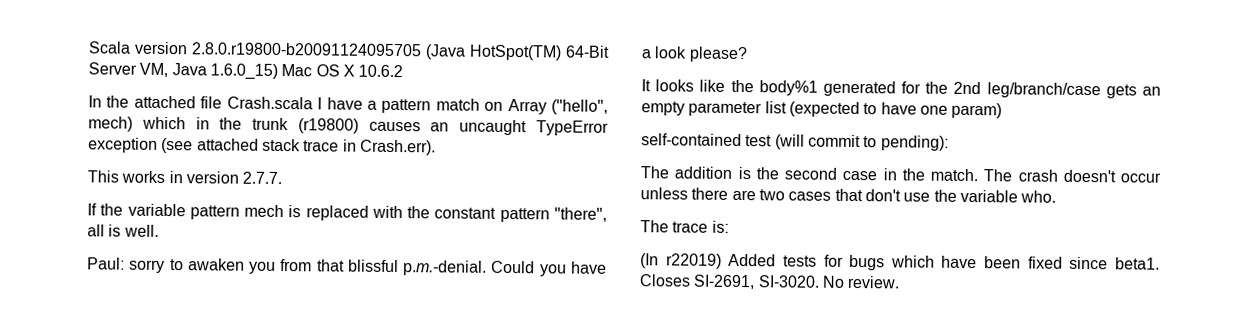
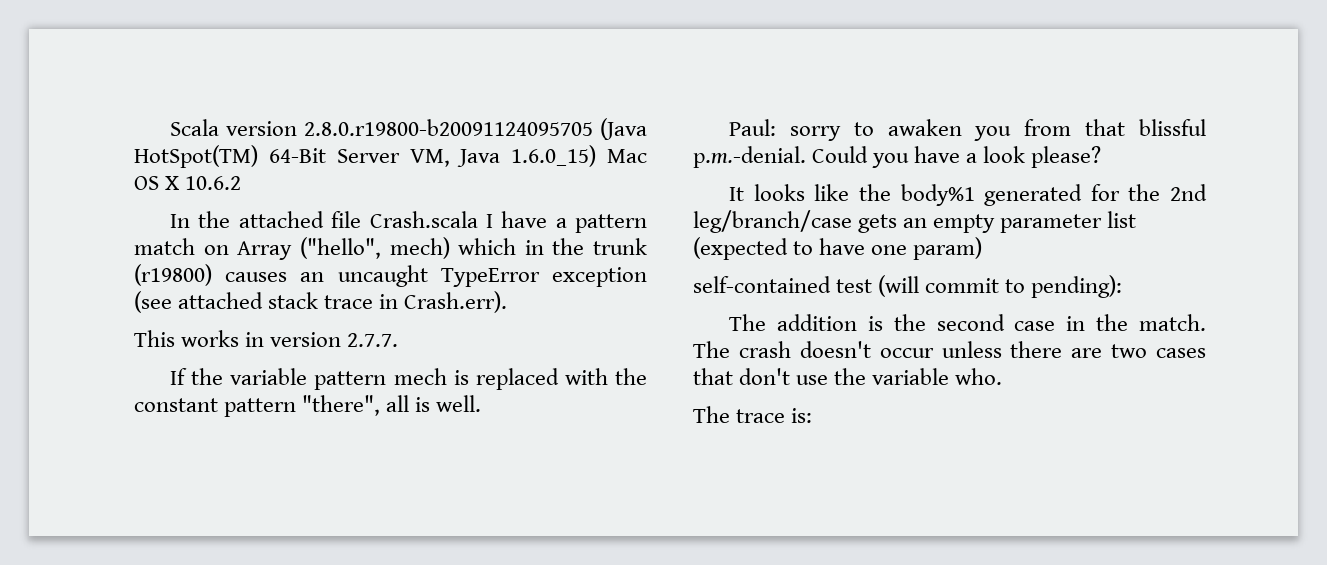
[640,253,1160,271] [639,274,901,290] // (In r22019) Added tests for bugs which have been fixed since beta1. Closes SI-2691, SI-3020. No review. -> (813, 415) none

